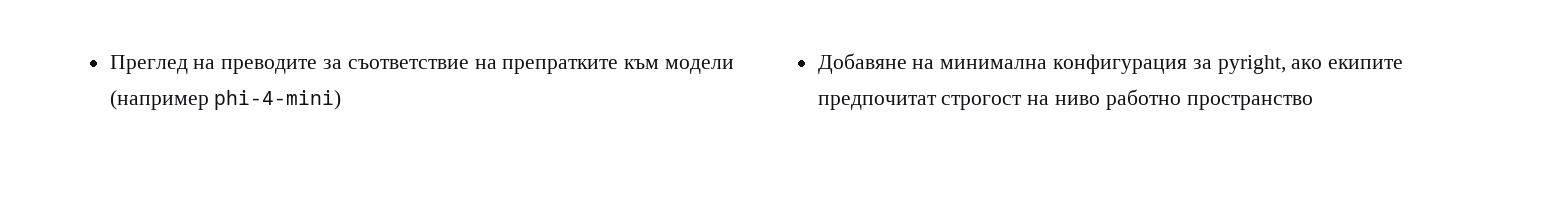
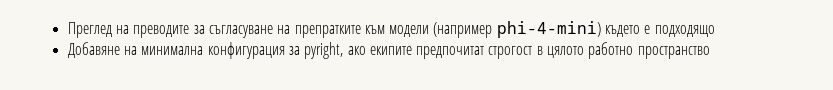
[347,59,469,69] съответствие -> [208,25,273,38] съгласуване
(342, 100) none -> [605,25,715,37] където е подходящо
[1027,95,1101,105] на ниво -> [536,46,585,58] в цялото

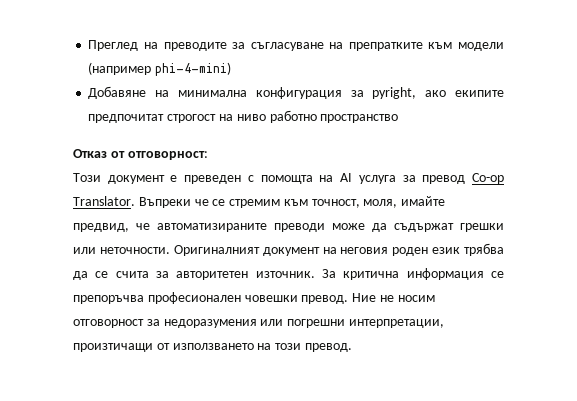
[605,25,715,37] където е подходящо -> (232, 69) none
[536,46,585,58] в цялото -> [218,114,266,121] на ниво
(710, 52) none -> [73,149,208,160] [73,173,505,184] [73,196,446,208] [73,223,504,232] [73,243,504,256] [73,268,504,280] [73,292,435,304] [73,319,444,328] [73,343,352,352] // Отказ от отговорност: // Този документ е преведен с помощта на AI услуга за превод Co-op Translator. Въпреки че се стремим към точност, моля, имайте предвид, че автоматизираните преводи може да съдържат грешки или неточности. Оригиналният документ на неговия роден език трябва да се счита за авторитетен източник. За критична информация се препоръчва професионален човешки превод. Ние не носим отговорност за недоразумения или погрешни интерпретации, произтичащи от използването на този превод.

